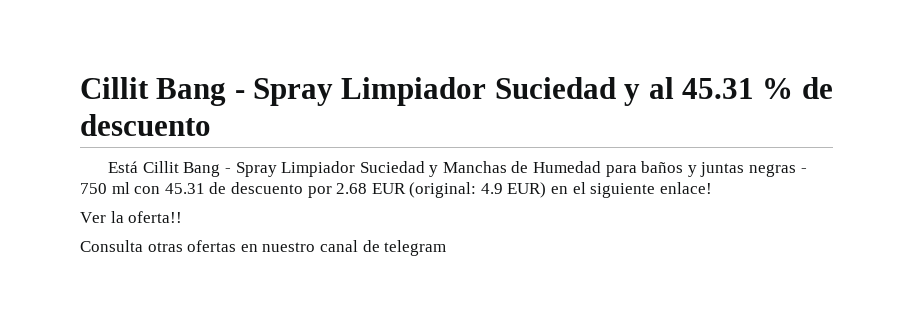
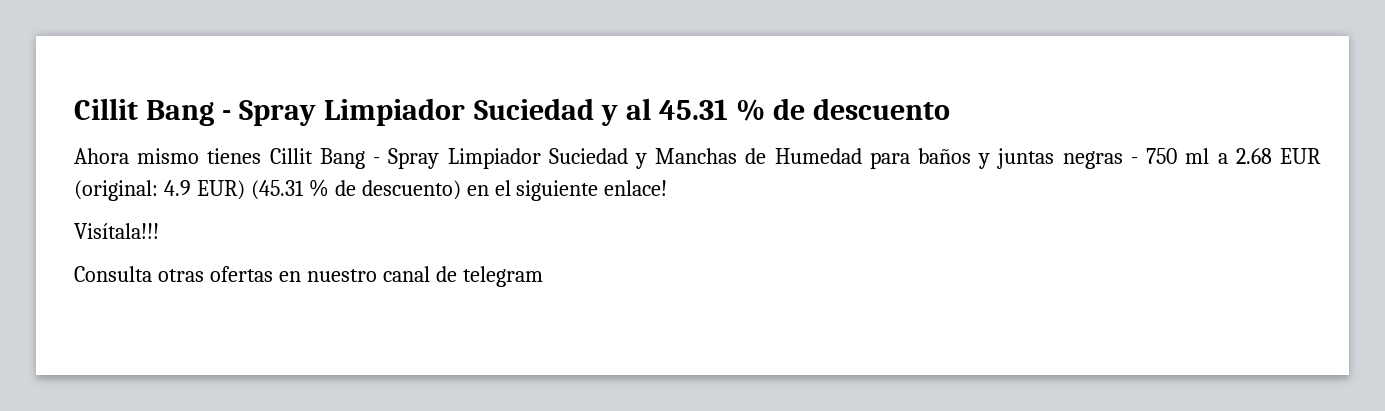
[108,161,139,173] Está -> [74,148,262,164] Ahora mismo tienes
[134,182,332,198] con 45.31 de descuento por -> [1217,153,1228,164] a
(547, 190) none -> [250,179,461,200] (45.31 % de descuento)
[80,211,183,223] Ver la oferta!! -> [74,223,159,239] Visítala!!!

